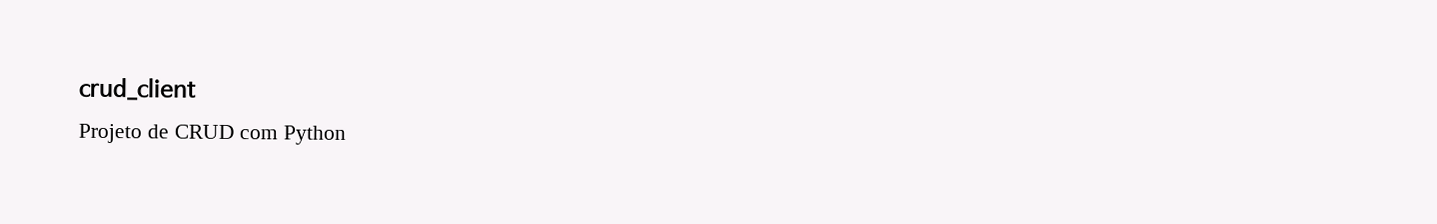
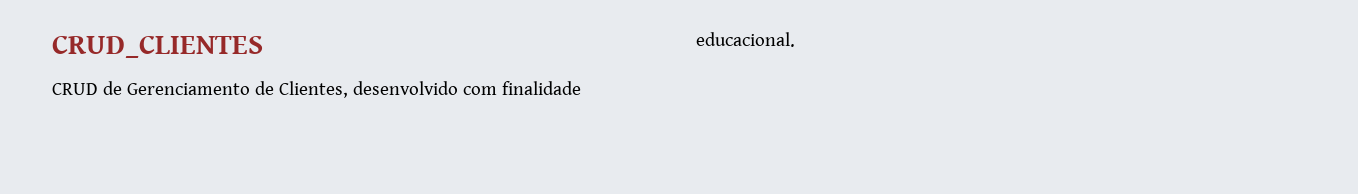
[79,76,197,101] [78,123,347,145] crud_client // Projeto de CRUD com Python -> [52,35,263,58] [52,81,581,98] [696,32,795,47] CRUD_CLIENTES // CRUD de Gerenciamento de Clientes, desenvolvido com finalidade educacional.

